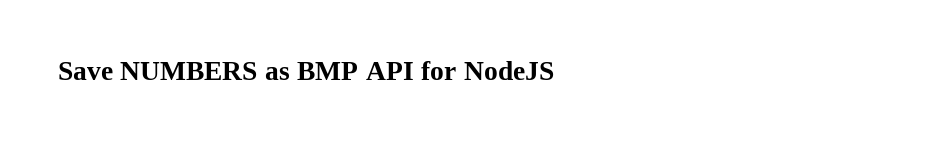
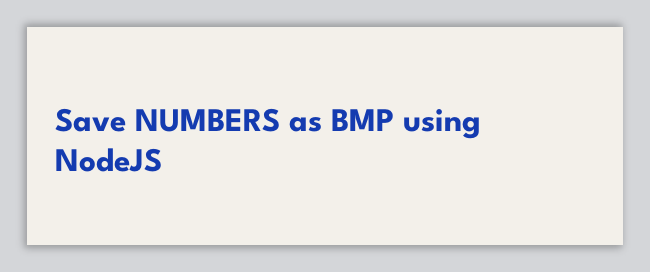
[365,61,457,80] API for -> [403,109,481,139] using

